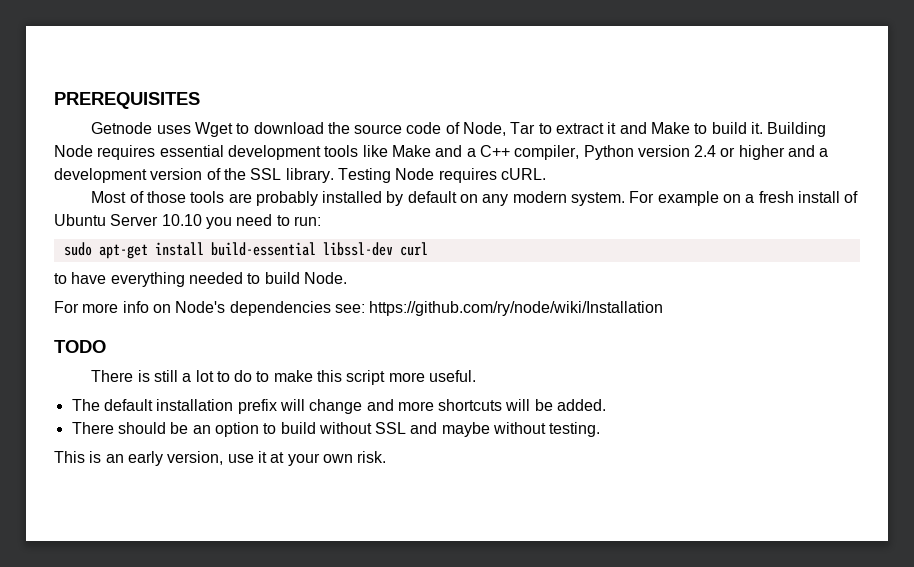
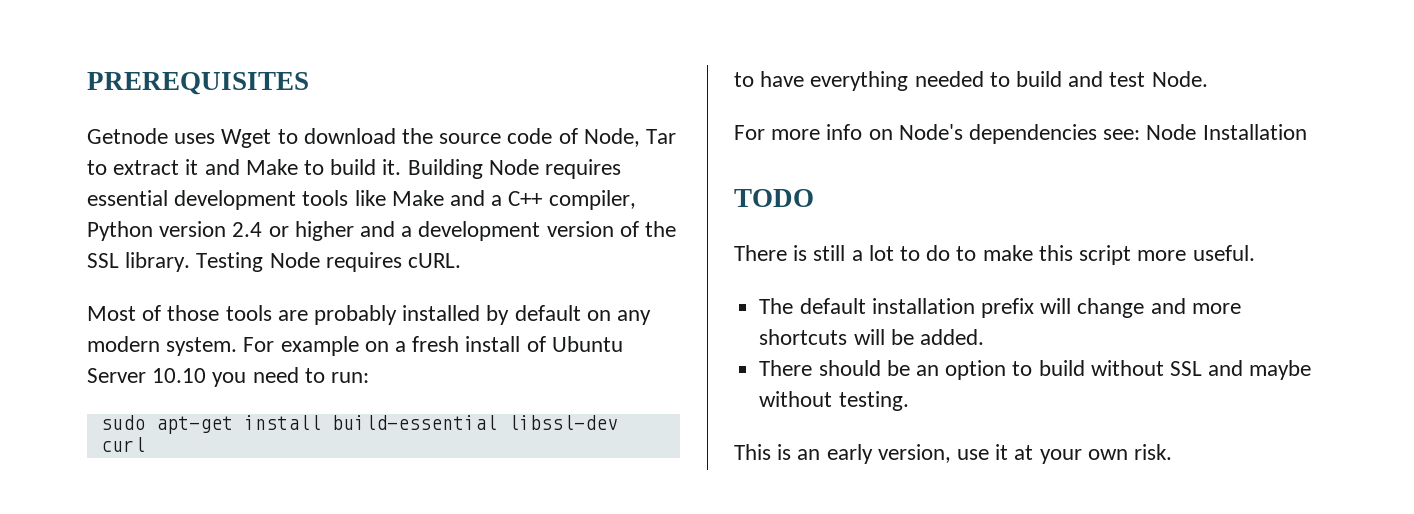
(300, 278) none -> [1068,71,1146,87] and test
[369,301,664,316] https://github.com/ry/node/wiki/Installation -> [1146,124,1307,140] Node Installation

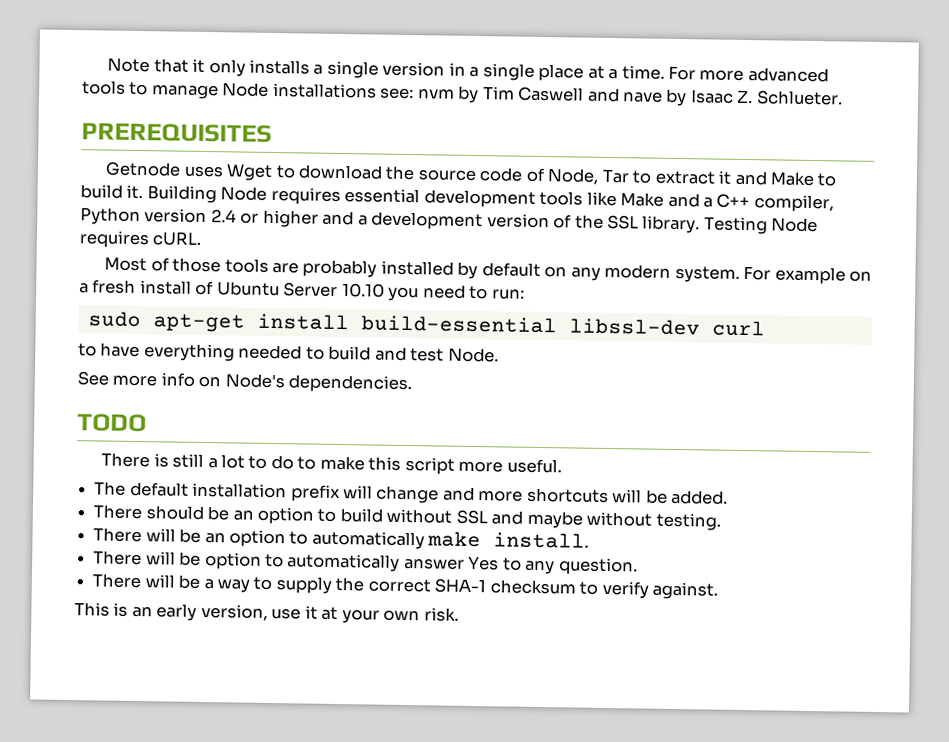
(87, 83) none -> [107,57,829,83] [82,80,843,107] Note that it only installs a single version in a single place at a time. For more advanced tools to manage Node installations see: nvm by Tim Caswell and nave by Isaac Z. Schlueter. //
[734,125,765,140] For -> [77,371,109,386] See
[969,124,1307,144] dependencies see: Node Installation -> [288,374,413,394] dependencies.
(909, 401) none -> [93,527,590,550] [93,550,638,576] [92,573,719,600] // There will be an option to automatically make install. // There will be option to automatically answer Yes to any question. // There will be a way to supply the correct SHA-1 checksum to verify against.

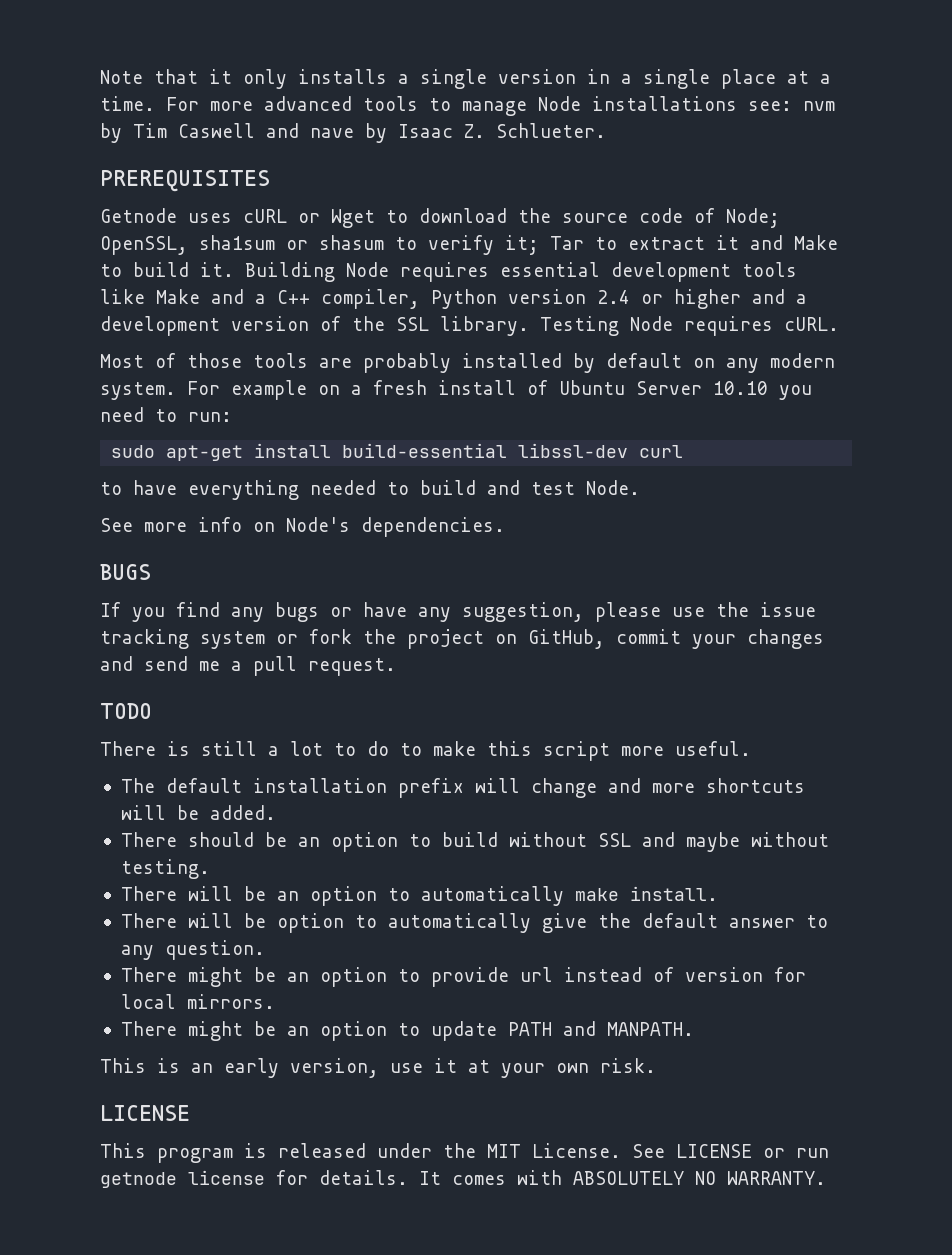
(224, 171) none -> [243,209,320,223] cURL or
[547,168,600,185] Node, -> [726,208,780,228] [100,235,539,255] Node; OpenSSL, sha1sum or shasum to verify it;
(413, 384) none -> [100,564,151,580] [100,602,816,622] [100,629,824,649] [100,656,396,676] // BUGS // If you find any bugs or have any suggestion, please use the issue tracking system or fork the project on GitHub, commit your changes and send me a pull request.
[403,555,500,571] answer Yes -> [541,913,795,933] give the default answer
[144,574,719,600] will be a way to supply the correct SHA-1 checksum to verify against. -> [187,967,806,987] [120,994,275,1009] [120,1021,694,1041] might be an option to provide url instead of version for local mirrors. // There might be an option to update PATH and MANPATH.
(459, 614) none -> [100,1105,190,1121] [100,1143,829,1163] [100,1170,826,1188] // LICENSE // This program is released under the MIT License. See LICENSE or run getnode license for details. It comes with ABSOLUTELY NO WARRANTY.

